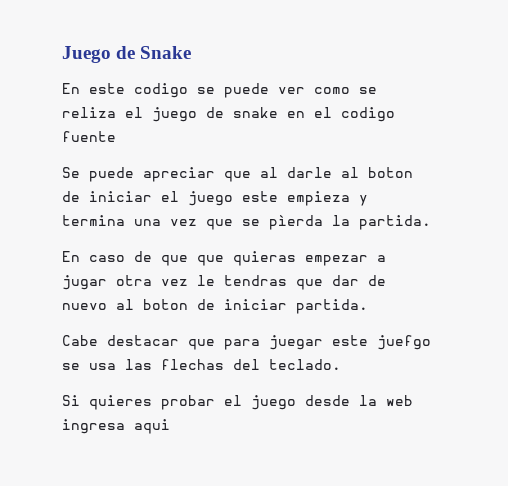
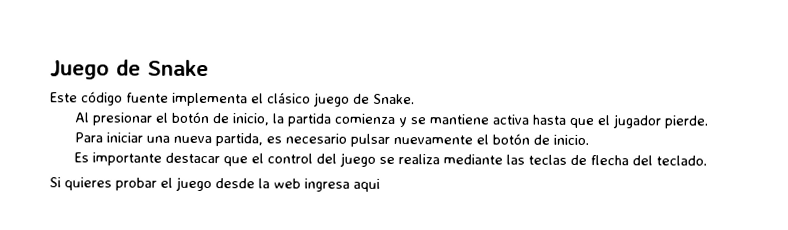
[62,83,377,98] [62,107,395,122] [62,131,116,142] [62,167,413,182] [62,191,368,206] [62,215,431,230] [62,251,386,266] [62,275,386,290] [62,299,368,314] [62,335,431,350] [62,359,224,370] En este codigo se puede ver como se reliza el juego de snake en el codigo fuente // Se puede apreciar que al darle al boton de iniciar el juego este empieza y termina una vez que se pìerda la partida. // En caso de que que quieras empezar a jugar otra vez le tendras que dar de nuevo al boton de iniciar partida. // Cabe destacar que para juegar este juefgo se usa las flechas -> [50,91,415,107] [74,111,710,129] [74,132,590,147] [74,152,630,167] Este código fuente implementa el clásico juego de Snake. // Al presionar el botón de inicio, la partida comienza y se mantiene activa hasta que el jugador pierde. // Para iniciar una nueva partida, es necesario pulsar nuevamente el botón de inicio. // Es importante destacar que el control del juego se realiza mediante las teclas de flecha

